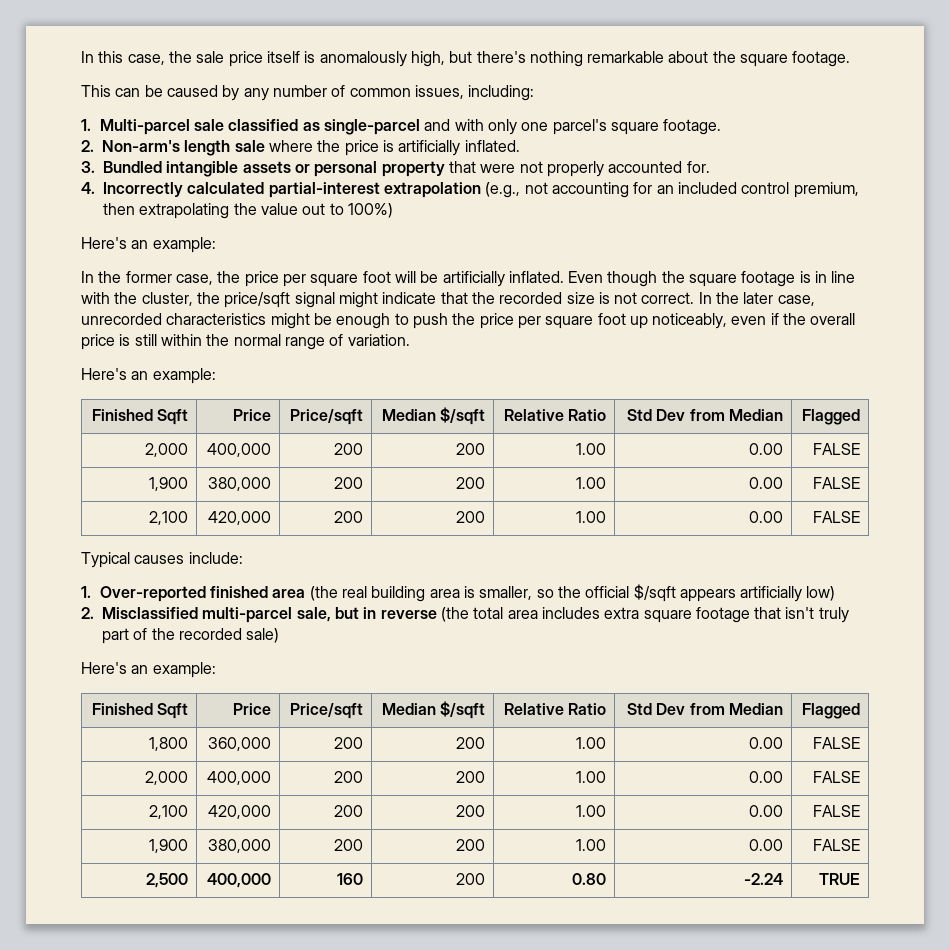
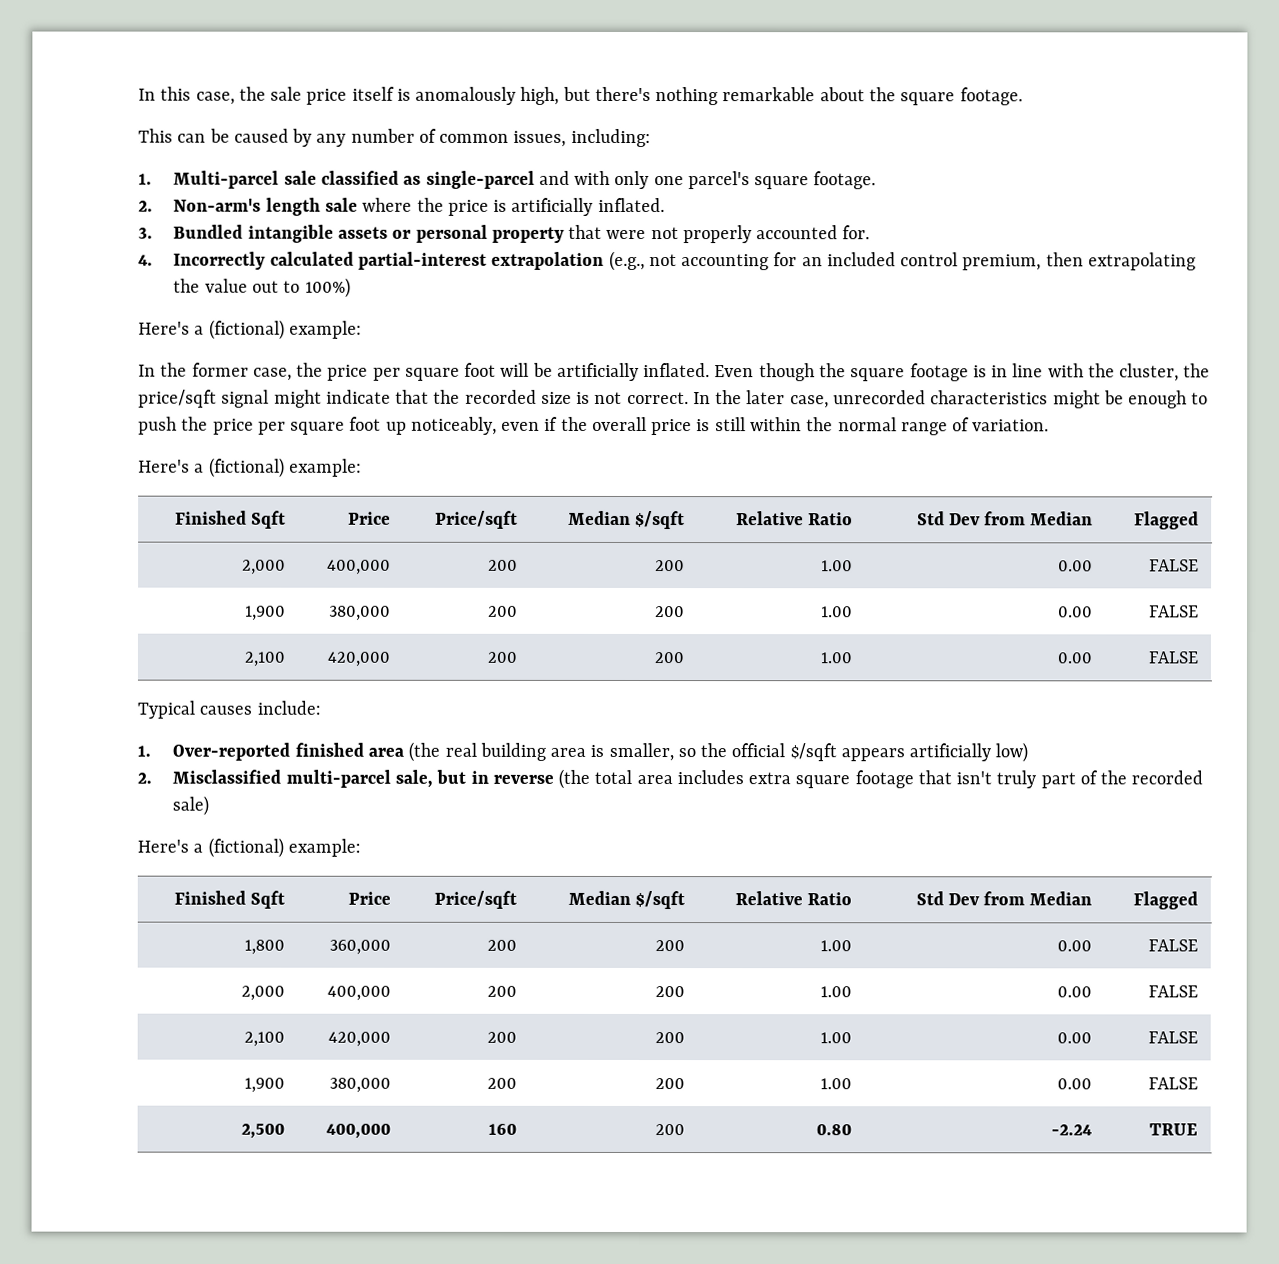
[131,240,149,249] an -> [194,319,285,340] a (fictional)
[131,371,149,380] an -> [194,457,285,478] a (fictional)
[131,665,149,674] an -> [193,837,284,858] a (fictional)

